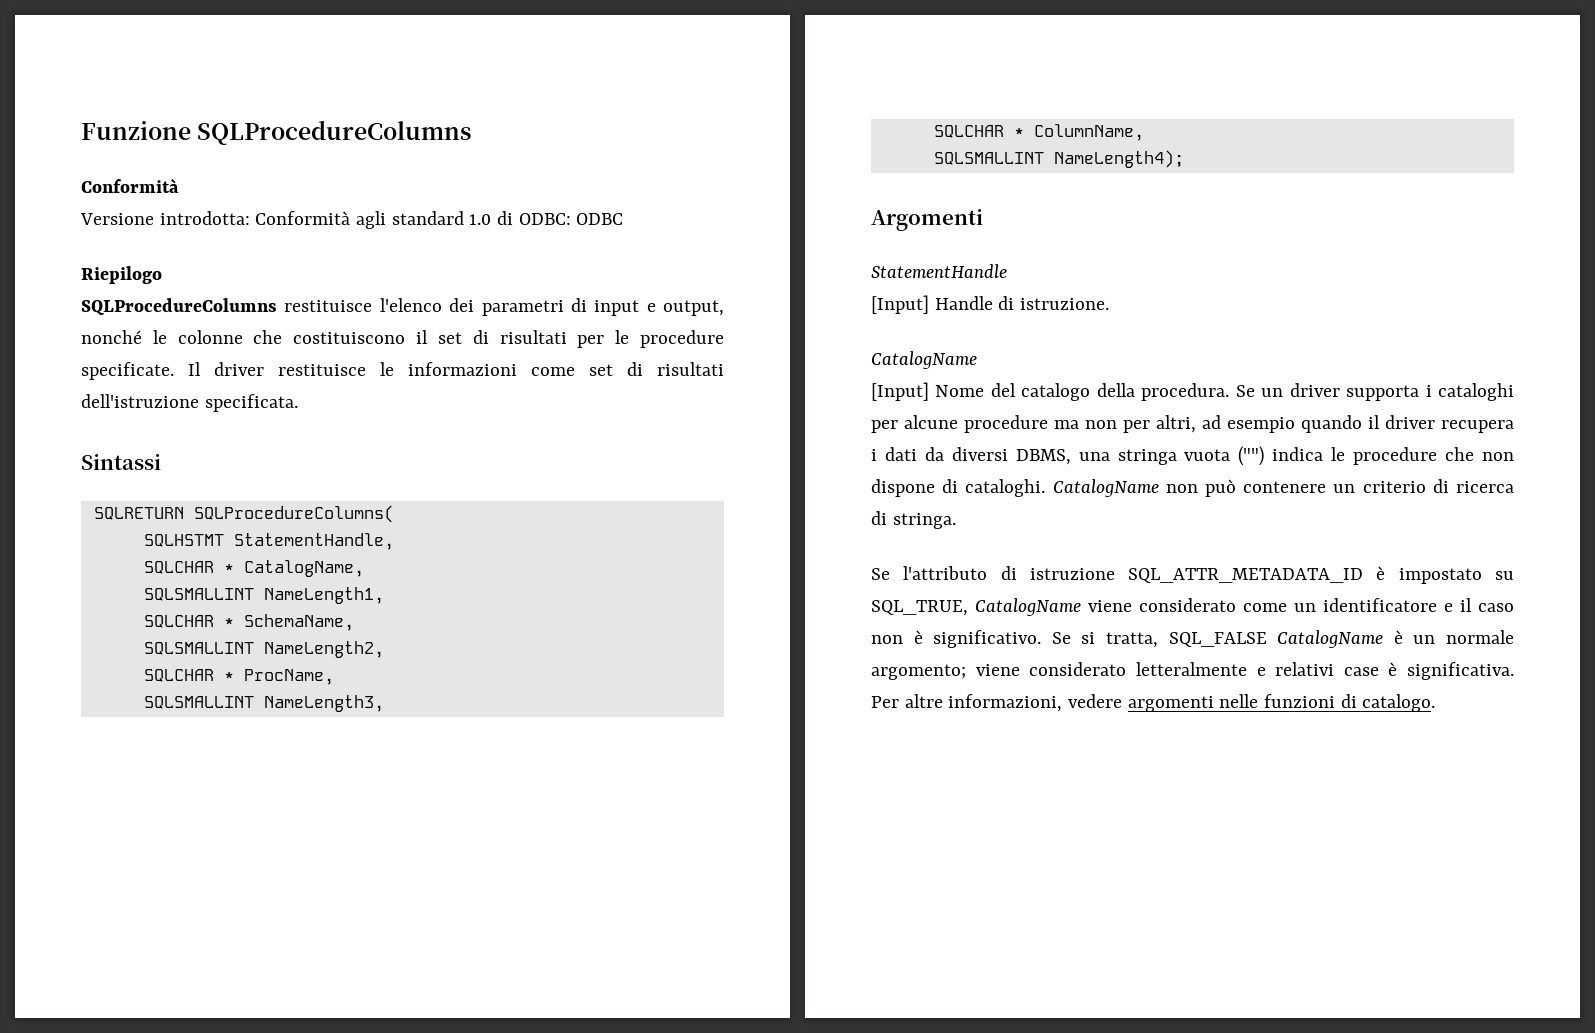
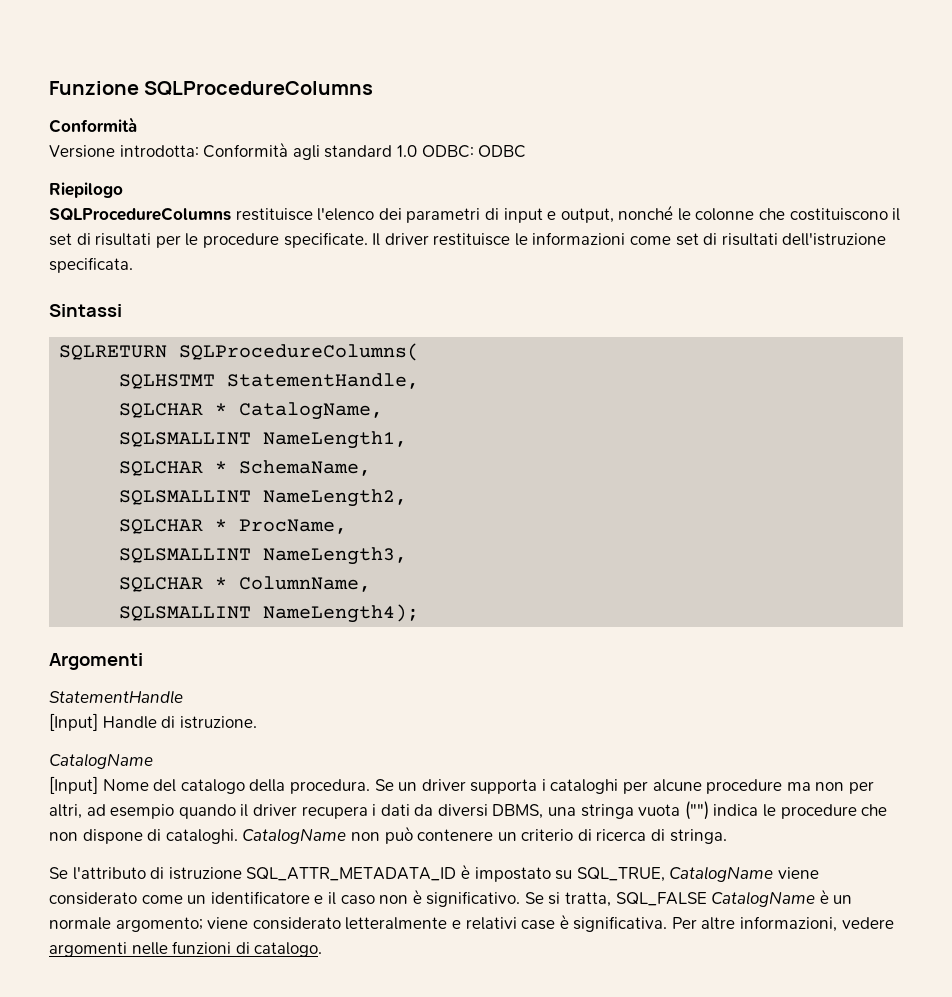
[497,211,514,225] di -> (417, 151) none

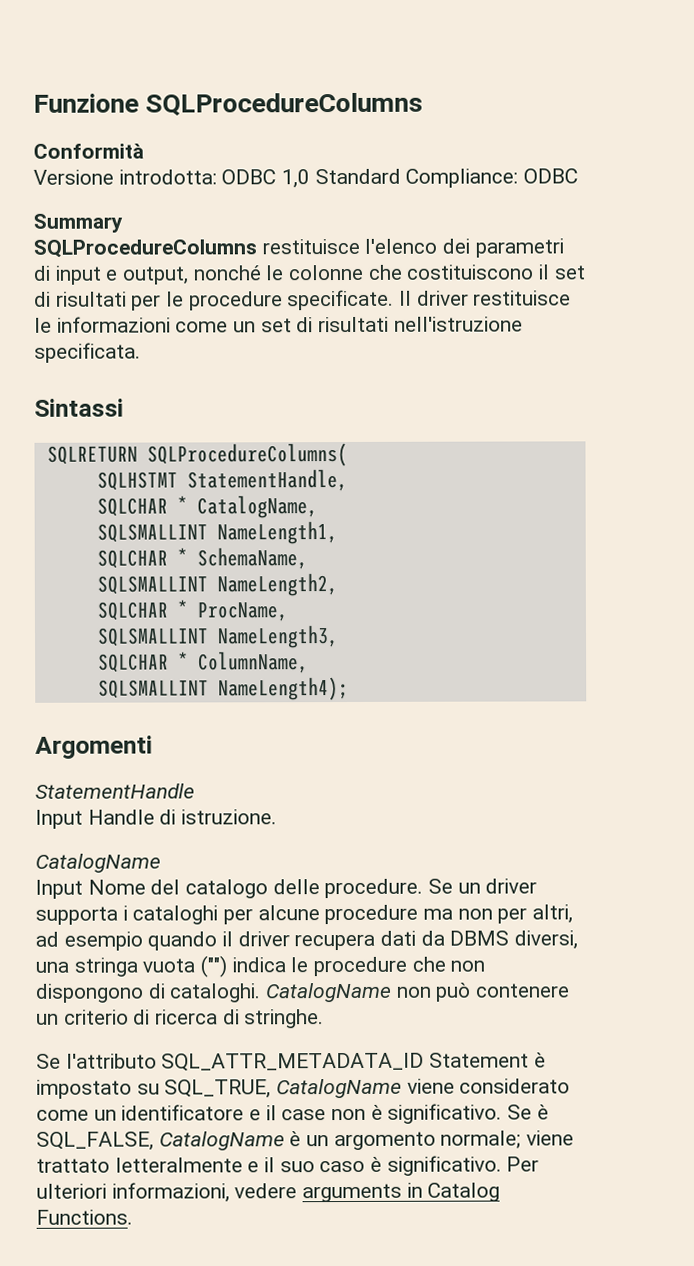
[203,142,474,160] Conformità agli standard 1.0 ODBC: -> [221,168,519,189] ODBC 1,0 Standard Compliance:
[49,182,123,198] Riepilogo -> [33,213,123,233] Summary
[675,233,887,246] set di risultati dell'istruzione -> [233,316,523,333] un set di risultati nell'istruzione
[49,713,98,731] [Input] -> [35,809,83,829] Input
[49,776,98,794] [Input] -> [35,879,83,899] Input
[249,779,370,794] della procedura. -> [272,878,424,899] delle procedure.
[372,804,377,816] i -> (376, 942) none
[437,804,544,819] diversi DBMS, -> [449,930,579,950] DBMS diversi,
[82,829,143,844] dispone -> [35,983,144,1003] dispongono
[669,829,727,844] stringa. -> [244,1009,325,1029] stringhe.
[150,867,457,881] di istruzione SQL_ATTR_METADATA_ID -> [161,1052,530,1072] SQL_ATTR_METADATA_ID Statement
[340,895,375,905] caso -> [281,1109,327,1121] case
[548,889,853,907] [49,914,894,932] [49,941,323,957] si tratta, SQL_FALSE CatalogName è un normale argomento; viene considerato letteralmente e relativi case è significativa. Per altre informazioni, vedere argomenti nelle funzioni di catalogo. -> [536,1104,549,1120] [36,1130,575,1151] [36,1155,540,1176] [36,1182,501,1203] [36,1209,133,1225] è SQL_FALSE, CatalogName è un argomento normale; viene trattato letteralmente e il suo caso è significativo. Per ulteriori informazioni, vedere arguments in Catalog Functions.

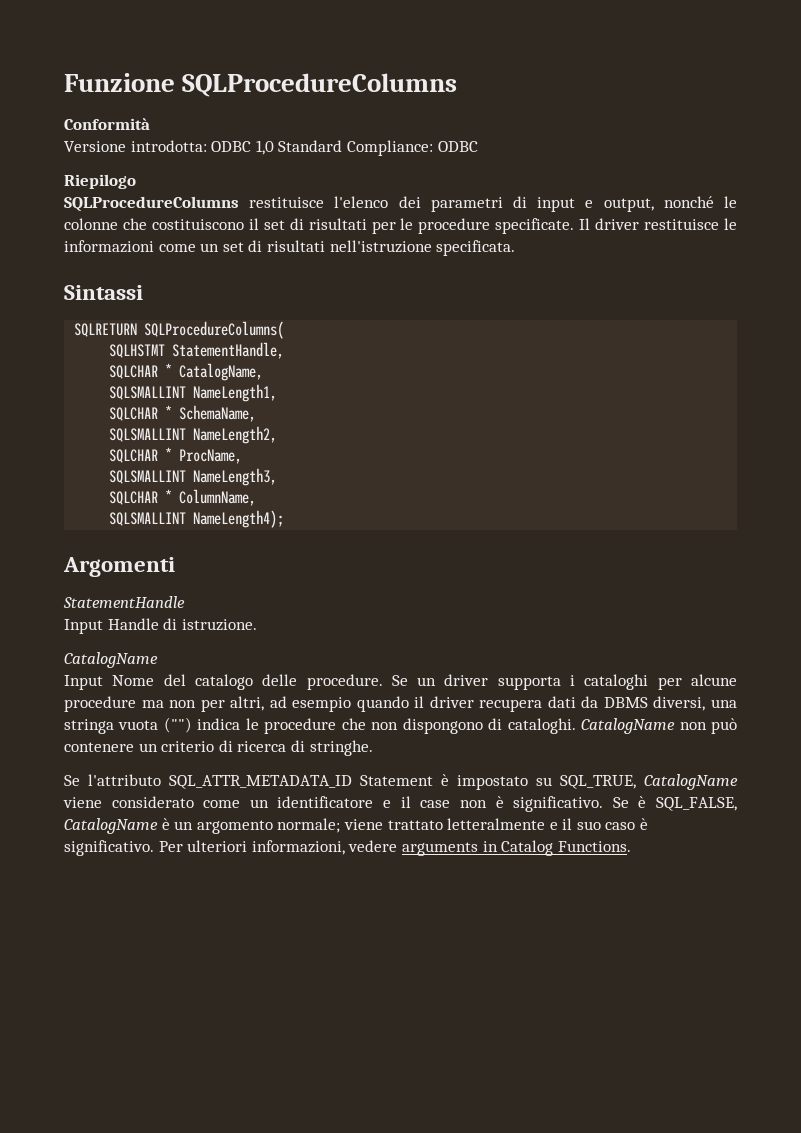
[33,213,123,233] Summary -> [64,174,136,189] Riepilogo

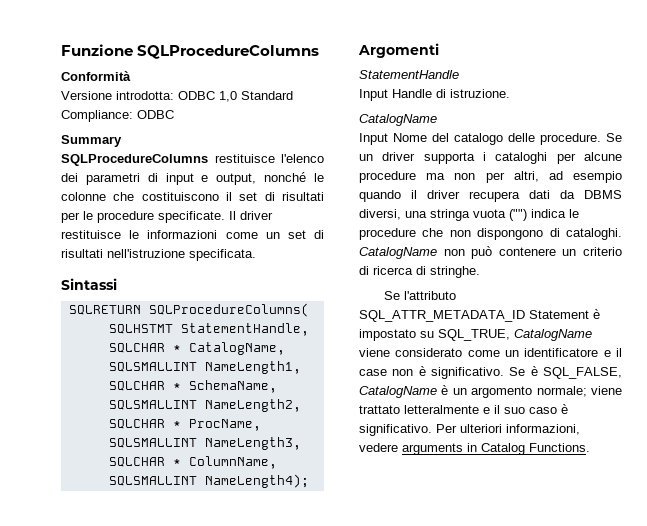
[64,174,136,189] Riepilogo -> [61,135,122,147] Summary

